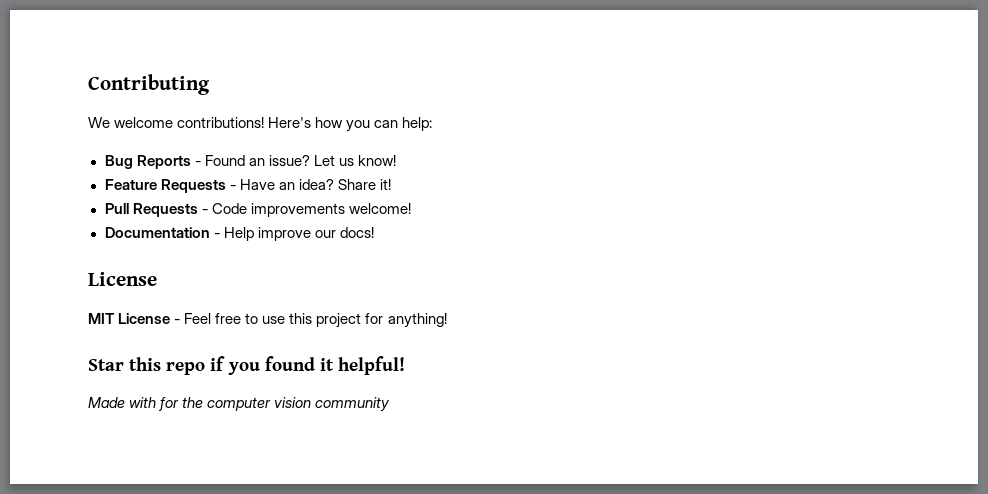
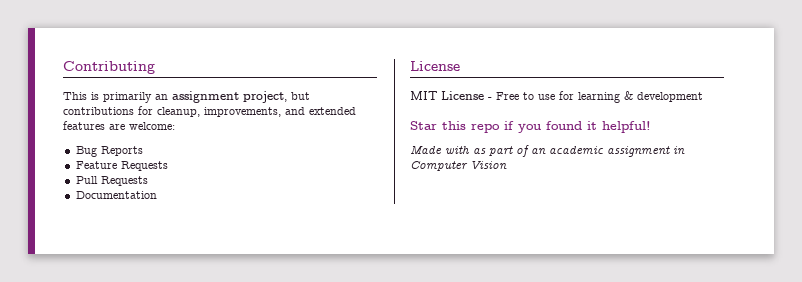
[88,117,433,132] [104,155,396,169] [104,179,391,193] [104,203,411,217] [104,227,374,241] [88,272,157,286] [88,313,447,328] We welcome contributions! Here's how you can help: // Bug Reports - Found an issue? Let us know! // Feature Requests - Have an idea? Share it! // Pull Requests - Code improvements welcome! // Documentation - Help improve our docs! // License // MIT License - Feel free to use this project for anything! -> [63,91,310,103] [63,106,356,117] [63,121,175,130] [75,146,143,157] [75,161,168,171] [75,176,148,186] [75,191,157,199] [410,61,460,71] [410,91,703,103] This is primarily an assignment project, but contributions for cleanup, improvements, and extended features are welcome: // Bug Reports // Feature Requests // Pull Requests // Documentation // License // MIT License - Free to use for learning & development
[158,397,391,412] for the computer vision community -> [473,145,685,157] [410,161,507,171] as part of an academic assignment in Computer Vision

